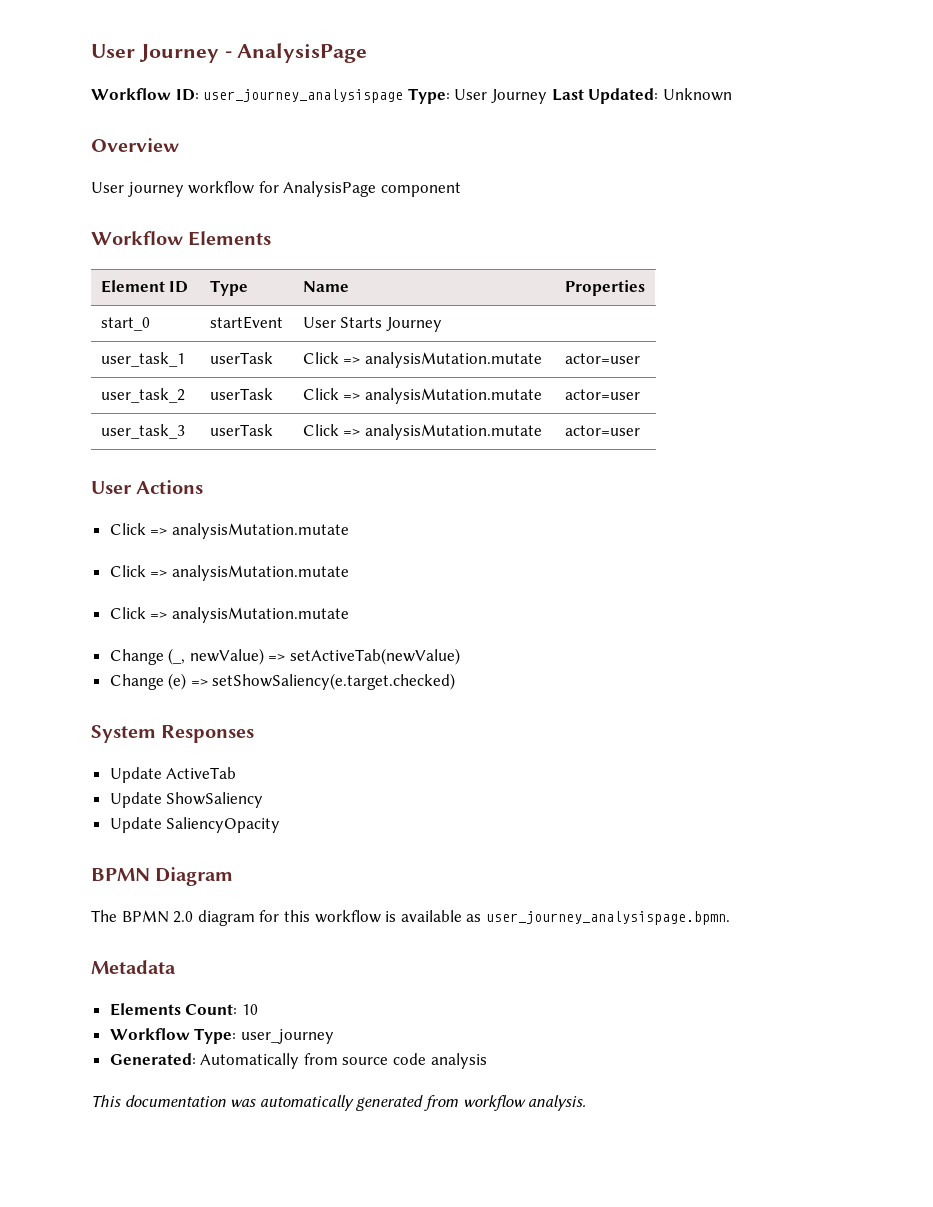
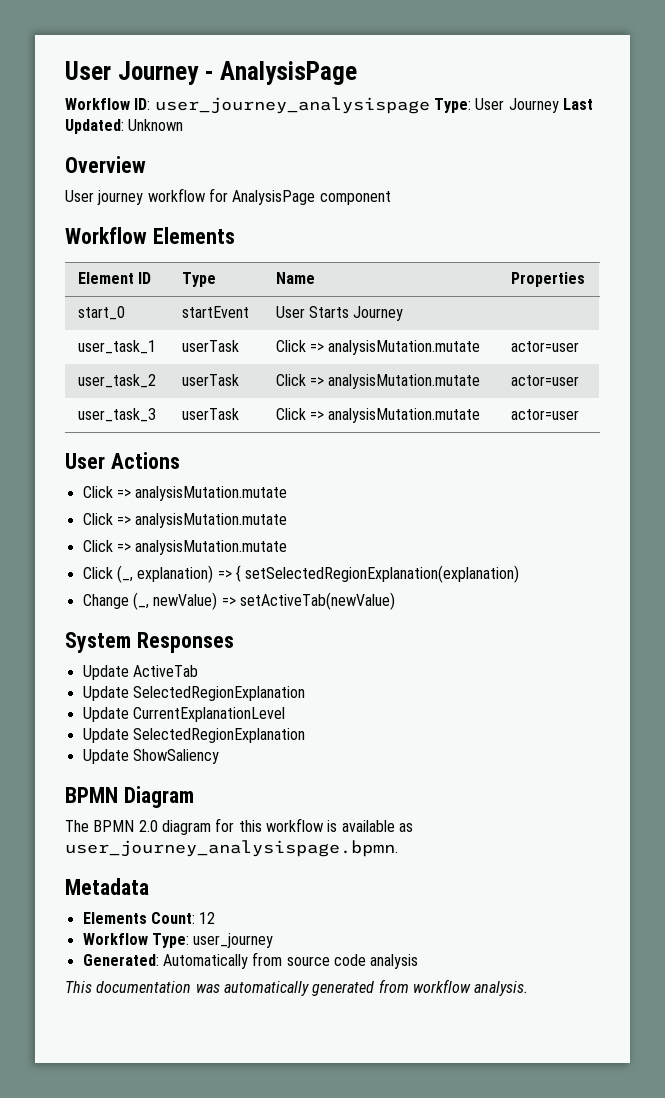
(349, 615) none -> [82,565,520,583] // Click (_, explanation) => { setSelectedRegionExplanation(explanation)
[109,673,456,690] // Change (e) => setShowSaliency(e.target.checked) -> (395, 601) none
[166,792,264,808] [109,817,281,833] ShowSaliency // Update SaliencyOpacity -> [132,686,305,701] [82,707,285,722] [82,728,305,743] [82,749,219,764] SelectedRegionExplanation // Update CurrentExplanationLevel // Update SelectedRegionExplanation // Update ShowSaliency
[241,1004,258,1015] 10 -> [199,912,216,924] 12

